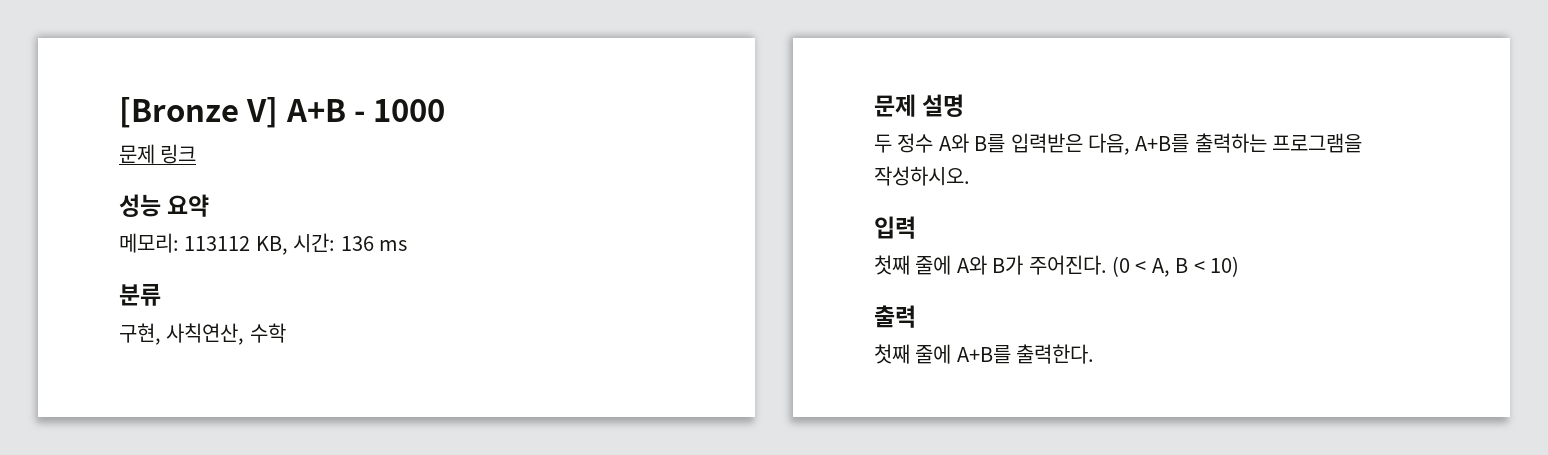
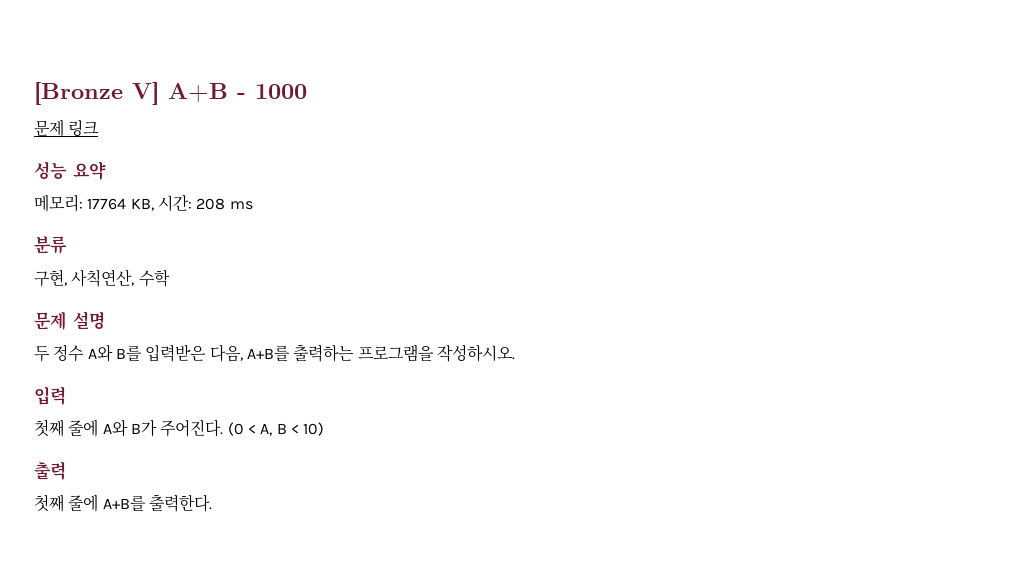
[184,236,251,251] 113112 -> [87,198,127,210] 17764
[340,236,374,251] 136 -> [196,198,226,210] 208

